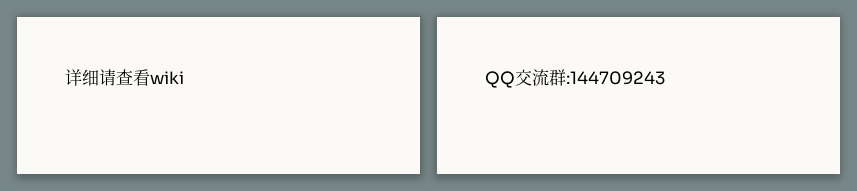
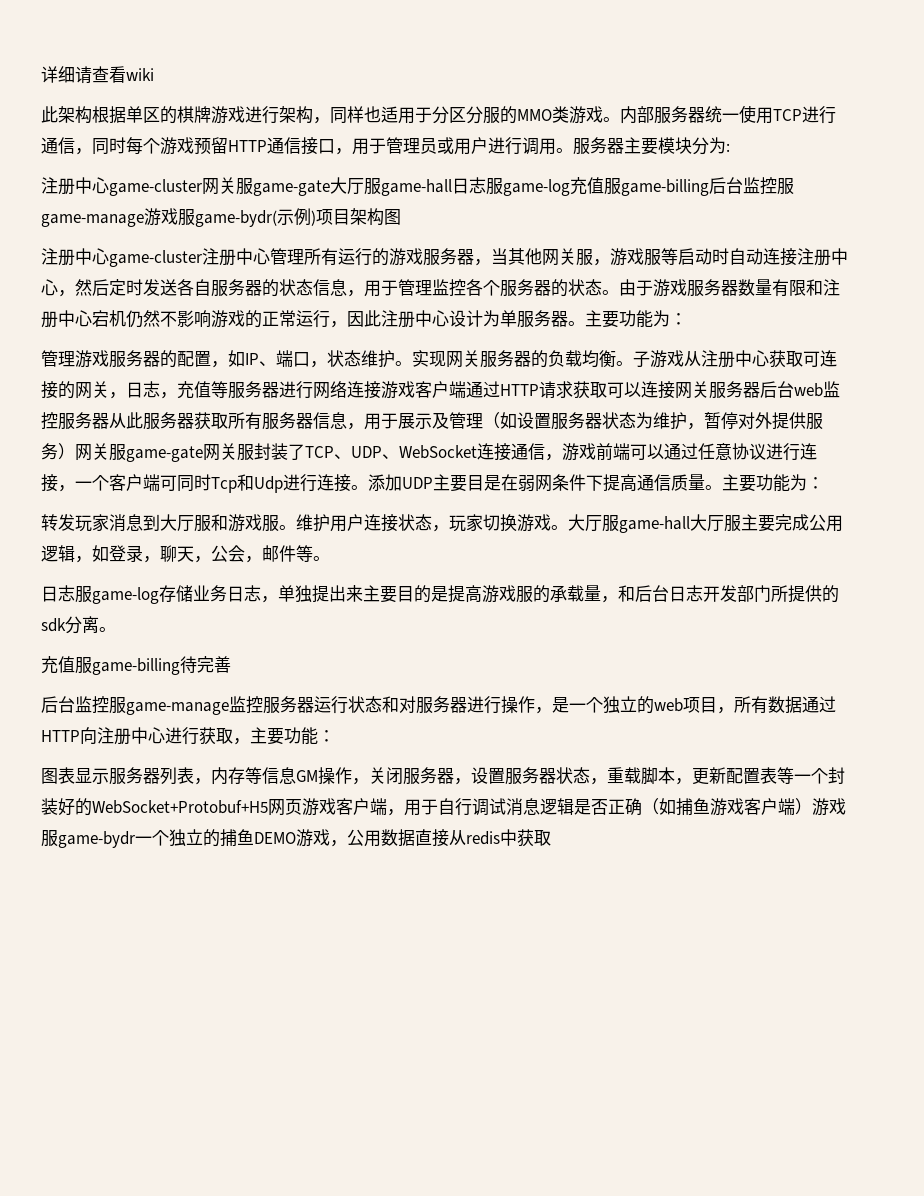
[485,69,665,88] QQ交流群:144709243 -> [41,105,836,124] [41,137,730,155] [41,177,794,196] [41,208,401,227] [41,248,848,267] [41,279,840,297] [41,310,687,328] [41,350,837,368] [41,381,840,399] [41,412,823,430] [41,443,817,462] [41,474,824,493] [41,514,843,533] [41,545,330,563] [41,585,839,604] [41,616,116,634] [41,656,231,675] [41,696,836,715] [41,727,335,745] [41,767,845,785] [41,798,846,816] [41,829,551,848] 此架构根据单区的棋牌游戏进行架构，同样也适用于分区分服的MMO类游戏。内部服务器统一使用TCP进行通信，同时每个游戏预留HTTP通信接口，用于管理员或用户进行调用。服务器主要模块分为: // 注册中心game-cluster网关服game-gate大厅服game-hall日志服game-log充值服game-billing后台监控服game-manage游戏服game-bydr(示例)项目架构图 // 注册中心game-cluster注册中心管理所有运行的游戏服务器，当其他网关服，游戏服等启动时自动连接注册中心，然后定时发送各自服务器的状态信息，用于管理监控各个服务器的状态。由于游戏服务器数量有限和注册中心宕机仍然不影响游戏的正常运行，因此注册中心设计为单服务器。主要功能为： // 管理游戏服务器的配置，如IP、端口，状态维护。实现网关服务器的负载均衡。子游戏从注册中心获取可连接的网关，日志，充值等服务器进行网络连接游戏客户端通过HTTP请求获取可以连接网关服务器后台web监控服务器从此服务器获取所有服务器信息，用于展示及管理（如设置服务器状态为维护，暂停对外提供服务）网关服game-gate网关服封装了TCP、UDP、WebSocket连接通信，游戏前端可以通过任意协议进行连接，一个客户端可同时Tcp和Udp进行连接。添加UDP主要目是在弱网条件下提高通信质量。主要功能为： // 转发玩家消息到大厅服和游戏服。维护用户连接状态，玩家切换游戏。大厅服game-hall大厅服主要完成公用逻辑，如登录，聊天，公会，邮件等。 // 日志服game-log存储业务日志，单独提出来主要目的是提高游戏服的承载量，和后台日志开发部门所提供的sdk分离。 // 充值服game-billing待完善 // 后台监控服game-manage监控服务器运行状态和对服务器进行操作，是一个独立的web项目，所有数据通过HTTP向注册中心进行获取，主要功能： // 图表显示服务器列表，内存等信息GM操作，关闭服务器，设置服务器状态，重载脚本，更新配置表等一个封装好的WebSocket+Protobuf+H5网页游戏客户端，用于自行调试消息逻辑是否正确（如捕鱼游戏客户端）游戏服game-bydr一个独立的捕鱼DEMO游戏，公用数据直接从redis中获取

